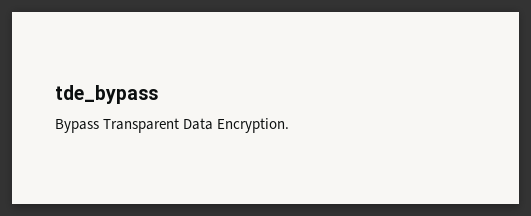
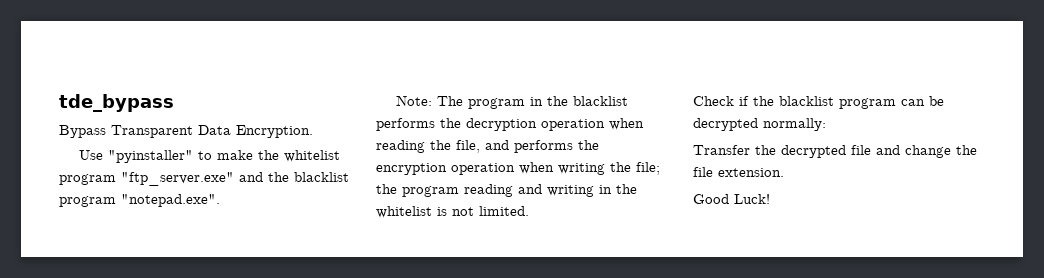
(290, 125) none -> [79,150,341,163] [59,172,349,186] [59,194,220,207] [396,95,629,109] [376,118,644,131] [376,140,599,153] [376,162,660,175] [376,184,637,197] [376,206,529,218] [693,96,944,109] [693,118,826,131] [693,145,977,158] [693,167,784,177] [693,194,770,204] // Use "pyinstaller" to make the whitelist program "ftp_server.exe" and the blacklist program "notepad.exe". // Note: The program in the blacklist performs the decryption operation when reading the file, and performs the encryption operation when writing the file; the program reading and writing in the whitelist is not limited. // Check if the blacklist program can be decrypted normally: // Transfer the decrypted file and change the file extension. // Good Luck!

